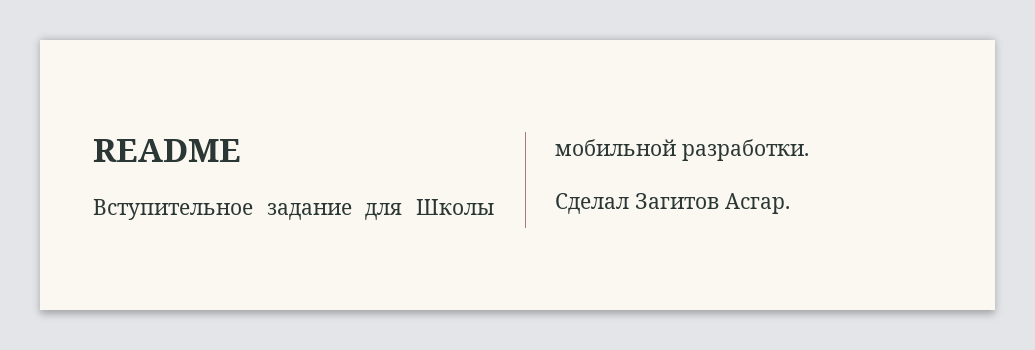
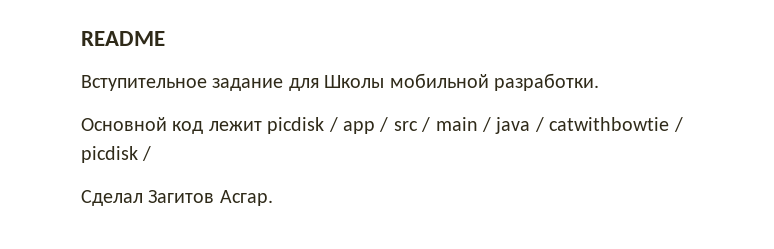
(809, 150) none -> [81,117,683,134] [81,146,152,163] // Основной код лежит picdisk / app / src / main / java / catwithbowtie / picdisk /

